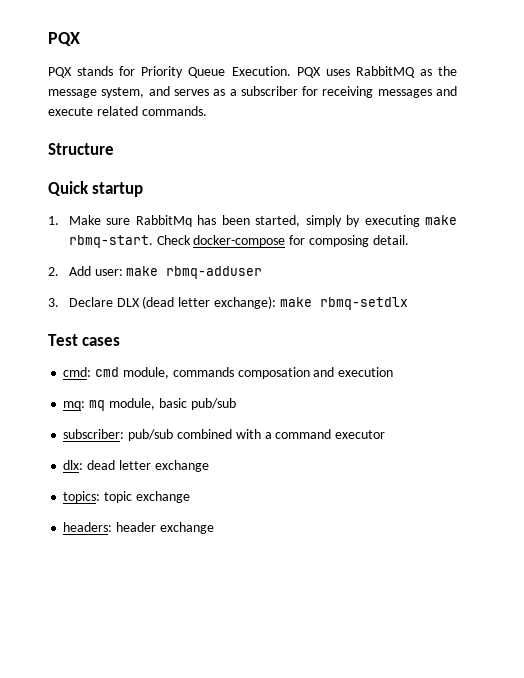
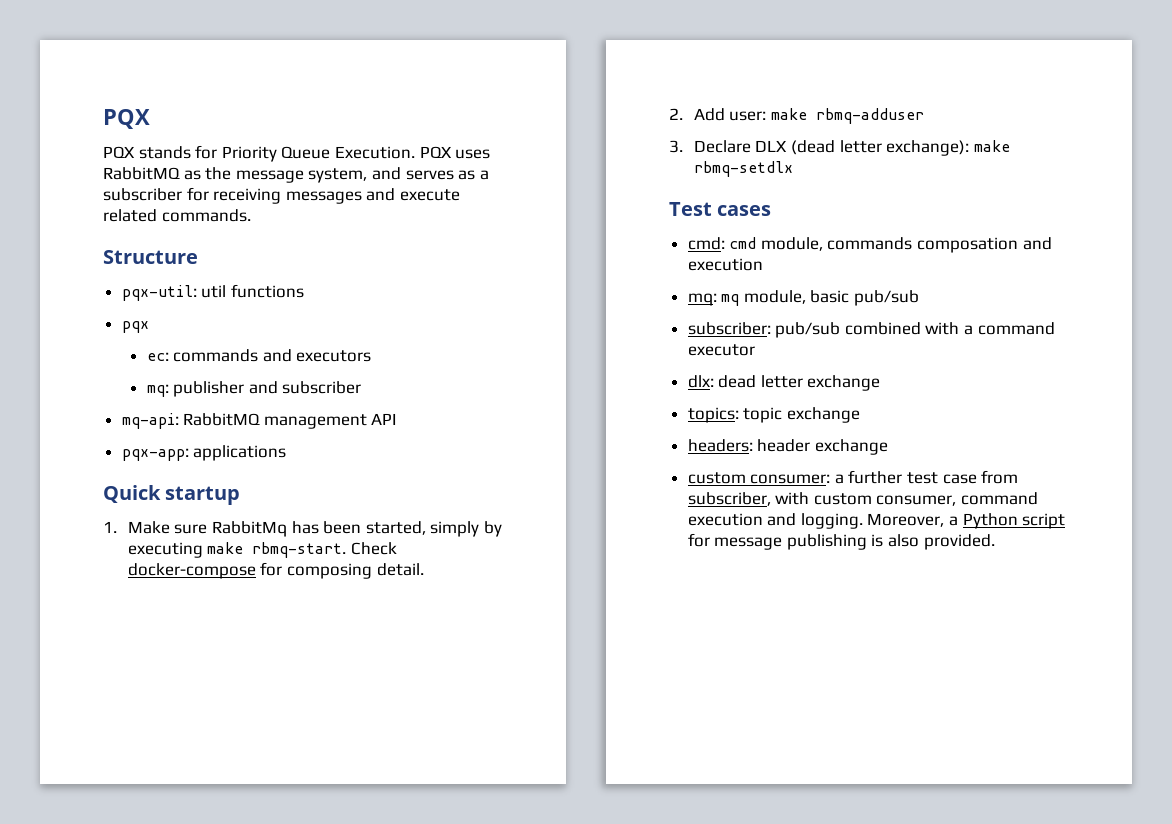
(114, 149) none -> [121,284,304,301] [121,321,149,333] [146,349,372,362] [146,381,362,397] [121,413,398,429] [121,445,287,461] // pqx-util: util functions // pqx // ec: commands and executors // mq: publisher and subscriber // mq-api: RabbitMQ management API // pqx-app: applications
(214, 528) none -> [687,470,1019,484] [687,492,1039,506] [687,513,1066,529] [687,533,995,550] // custom consumer: a further test case from subscriber, with custom consumer, command execution and logging. Moreover, a Python script for message publishing is also provided.

